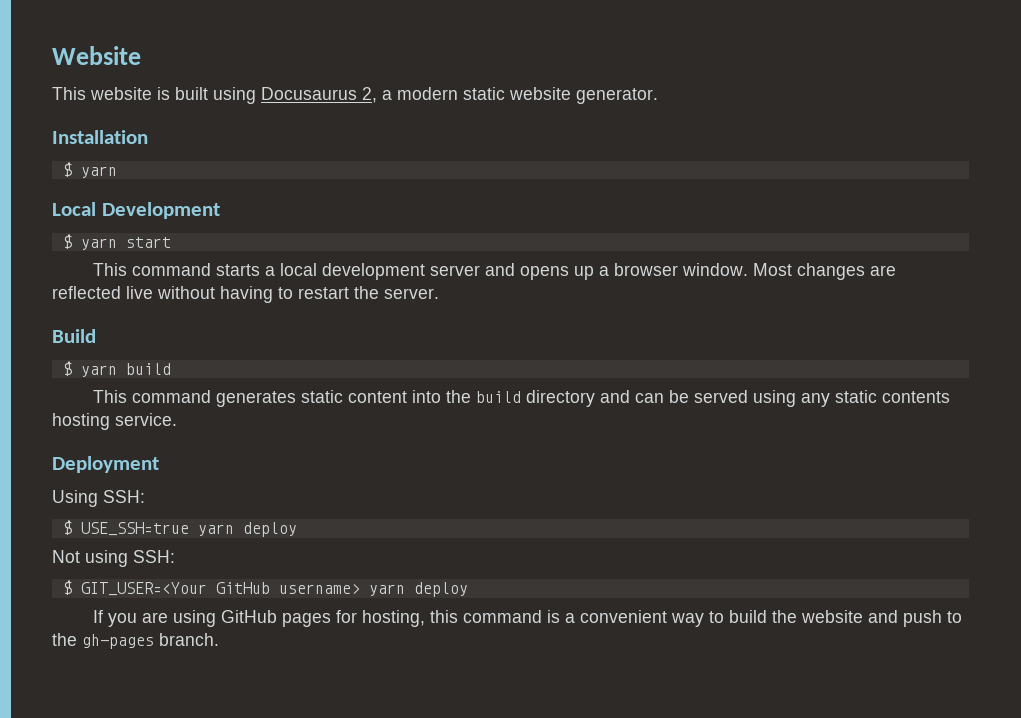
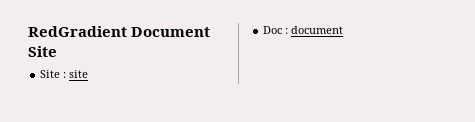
[52,46,141,65] [52,87,658,104] [52,130,148,144] [62,162,117,178] [52,202,220,219] [62,234,171,250] [92,263,896,280] [52,286,439,303] [52,329,96,343] [62,361,171,377] [92,390,950,407] [52,413,177,430] [52,456,159,473] [52,490,145,507] [62,520,297,537] [52,550,175,567] [62,580,468,597] [92,610,962,627] [52,633,219,649] Website // This website is built using Docusaurus 2, a modern static website generator. // Installation // $ yarn // Local Development // $ yarn start // This command starts a local development server and opens up a browser window. Most changes are reflected live without having to restart the server. // Build // $ yarn build // This command generates static content into the build directory and can be served using any static contents hosting service. // Deployment // Using SSH: // $ USE_SSH=true yarn deploy // Not using SSH: // $ GIT_USER=<Your GitHub username> yarn deploy // If you are using GitHub pages for hosting, this command is a convenient way to build the website and push to the gh-pages branch. -> [28,26,211,37] [28,46,57,57] [40,70,89,78] [263,26,344,34] RedGradient Document Site // Site : site // Doc : document

